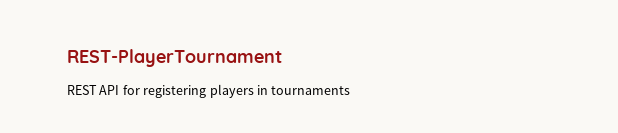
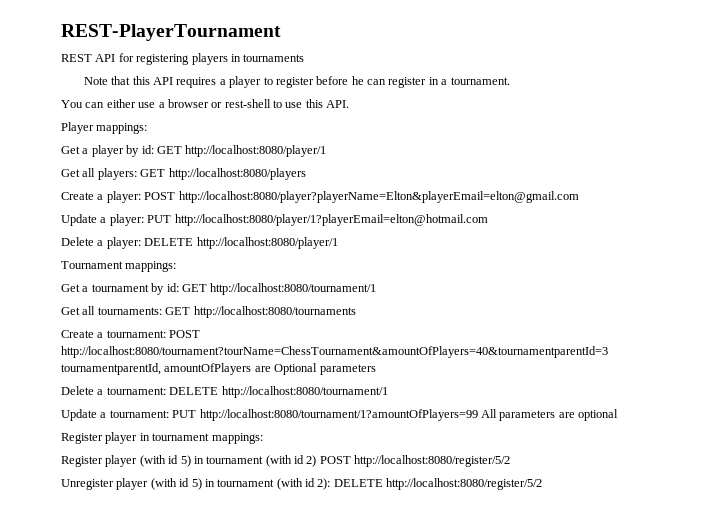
(351, 90) none -> [83,76,510,88] [61,99,350,108] [61,122,148,134] [61,145,327,157] [61,168,306,180] [61,191,579,203] [61,214,488,226] [61,237,338,249] [61,261,177,272] [61,283,377,295] [61,306,356,318] [61,330,201,338] [61,346,608,358] [61,363,376,375] [61,386,388,398] [61,409,618,421] [61,432,263,444] [61,455,511,467] [61,478,543,490] // Note that this API requires a player to register before he can register in a tournament. // You can either use a browser or rest-shell to use this API. // Player mappings: // Get a player by id: GET http://localhost:8080/player/1 // Get all players: GET http://localhost:8080/players // Create a player: POST http://localhost:8080/player?playerName=Elton&playerEmail=elton@gmail.com // Update a player: PUT http://localhost:8080/player/1?playerEmail=elton@hotmail.com // Delete a player: DELETE http://localhost:8080/player/1 // Tournament mappings: // Get a tournament by id: GET http://localhost:8080/tournament/1 // Get all tournaments: GET http://localhost:8080/tournaments // Create a tournament: POST http://localhost:8080/tournament?tourName=ChessTournament&amountOfPlayers=40&tournamentparentId=3 tournamentparentId, amountOfPlayers are Optional parameters // Delete a tournament: DELETE http://localhost:8080/tournament/1 // Update a tournament: PUT http://localhost:8080/tournament/1?amountOfPlayers=99 All parameters are optional // Register player in tournament mappings: // Register player (with id 5) in tournament (with id 2) POST http://localhost:8080/register/5/2 // Unregister player (with id 5) in tournament (with id 2): DELETE http://localhost:8080/register/5/2

